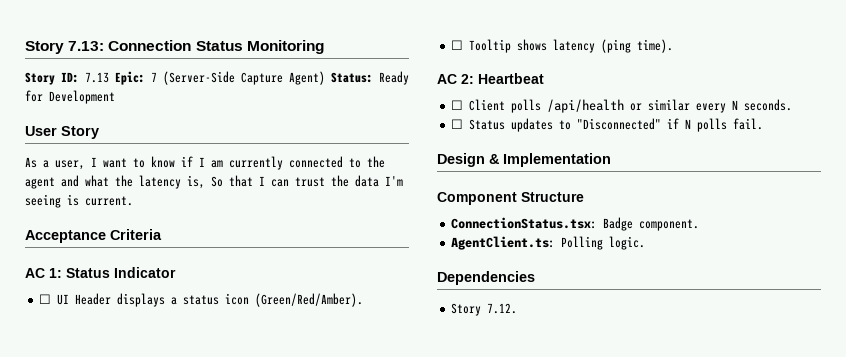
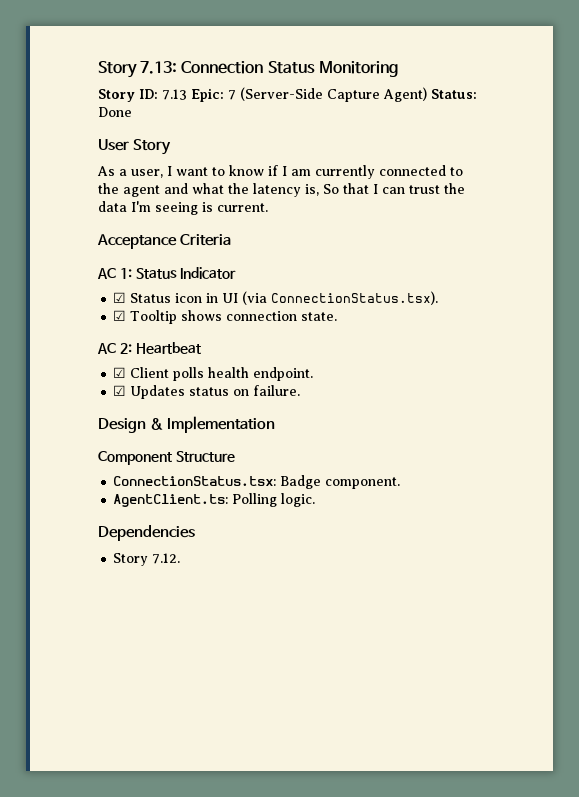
[379,71,409,85] [25,90,115,104] Ready for Development -> [98,107,132,117] Done
[39,293,364,307] [451,39,674,53] ☐ UI Header displays a status icon (Green/Red/Amber). // ☐ Tooltip shows latency (ping time). -> [113,291,439,305] [113,310,338,324] ☑ Status icon in UI (via ConnectionStatus.tsx). // ☑ Tooltip shows connection state.
[451,100,464,110] ☐ -> [113,367,127,378] ☑
[547,99,793,113] [451,118,764,132] /api/health or similar every N seconds. // ☐ Status updates to "Disconnected" if N polls fail. -> [208,367,314,381] [113,385,301,399] health endpoint. // ☑ Updates status on failure.

